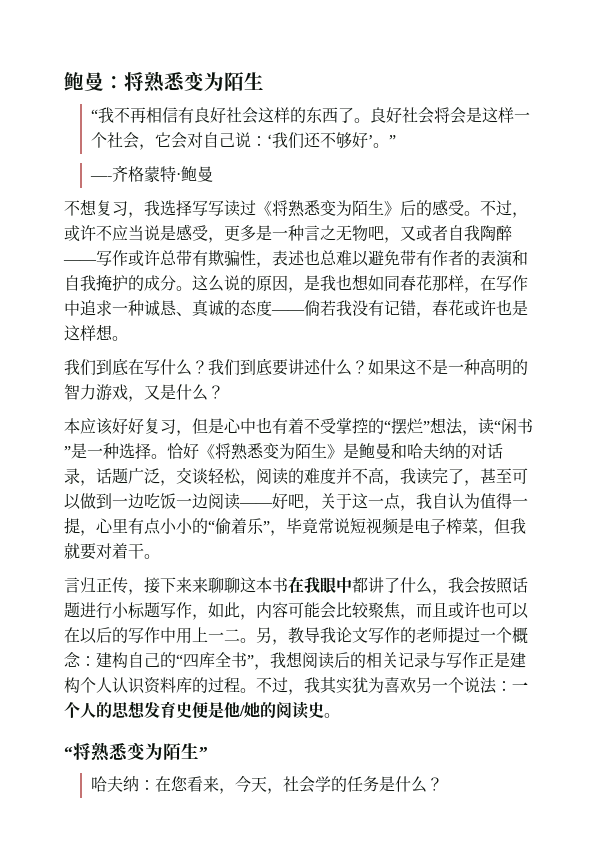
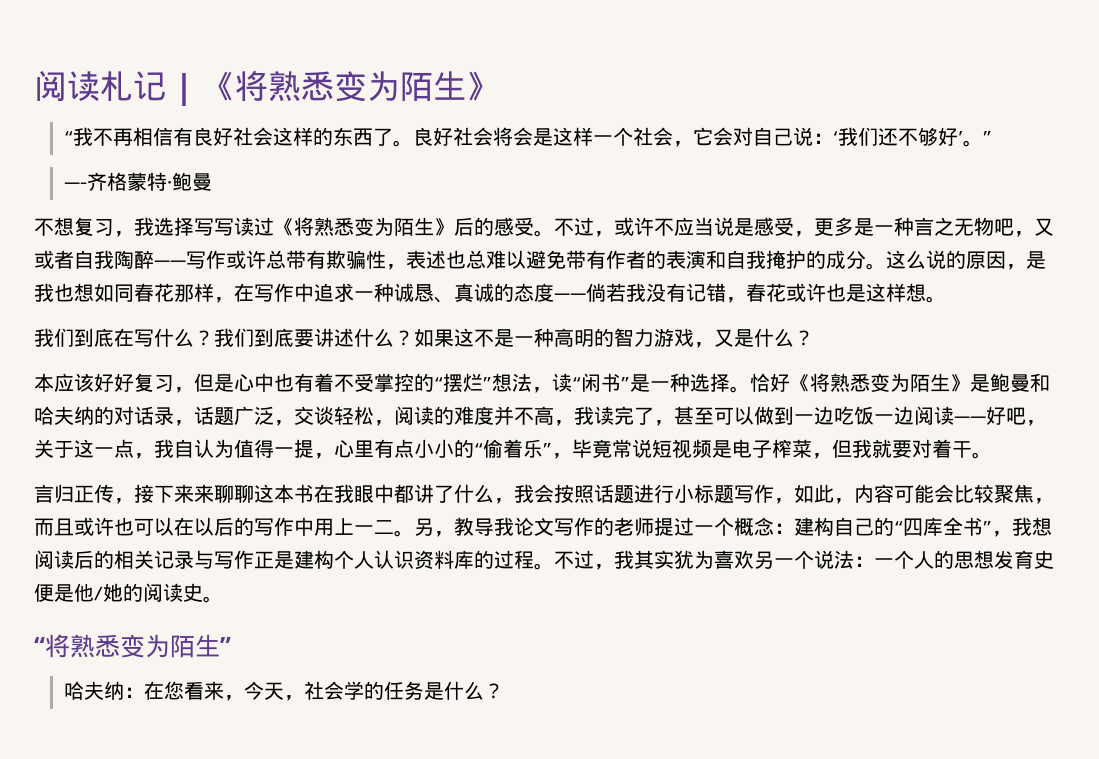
[64,71,264,93] 鲍曼：将熟悉变为陌生 -> [34,70,499,106] 阅读札记 | 《将熟悉变为陌生》

